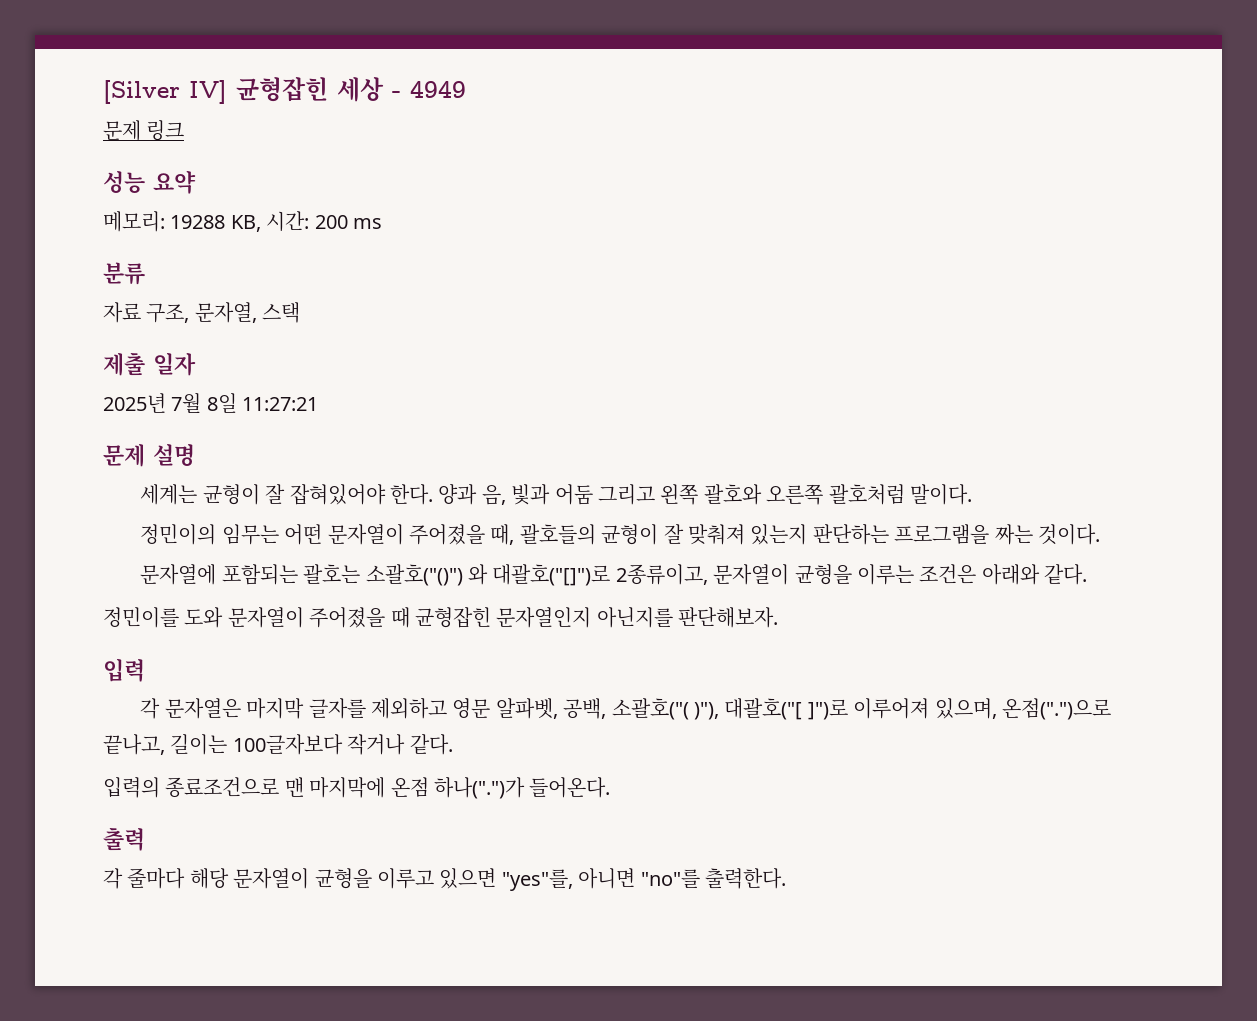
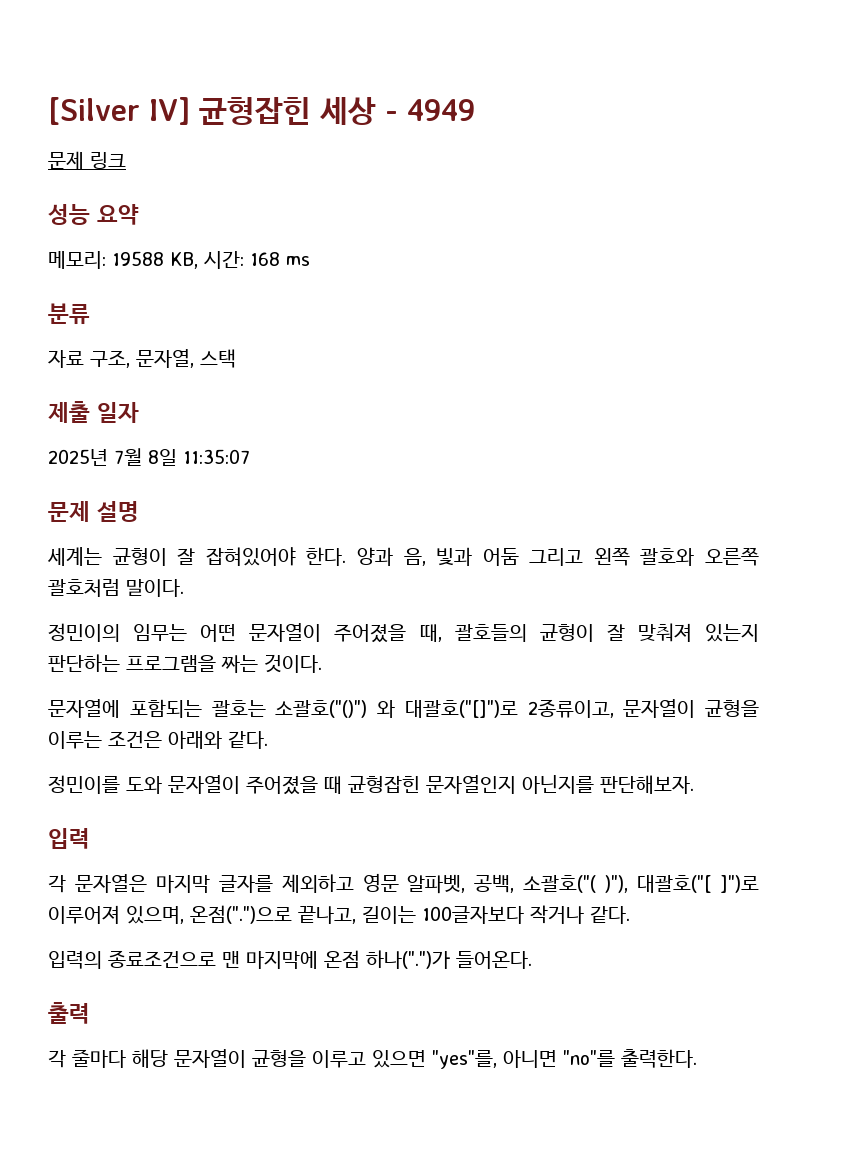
[170,215,226,229] 19288 -> [112,251,164,266] 19588
[314,215,348,229] 200 -> [250,252,280,266] 168
[242,397,319,411] 11:27:21 -> [183,449,250,464] 11:35:07

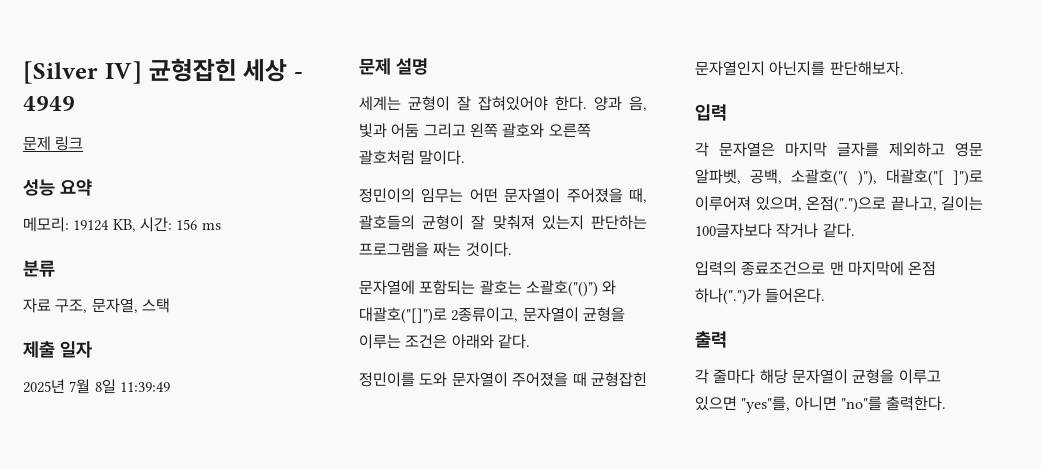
[112,251,164,266] 19588 -> [73,220,110,231] 19124
[250,252,280,266] 168 -> [176,219,198,230] 156
[183,449,250,464] 11:35:07 -> [119,382,170,392] 11:39:49

